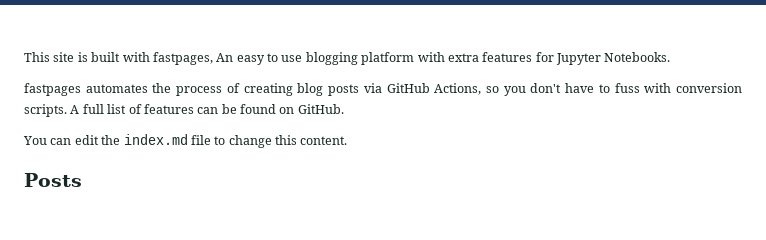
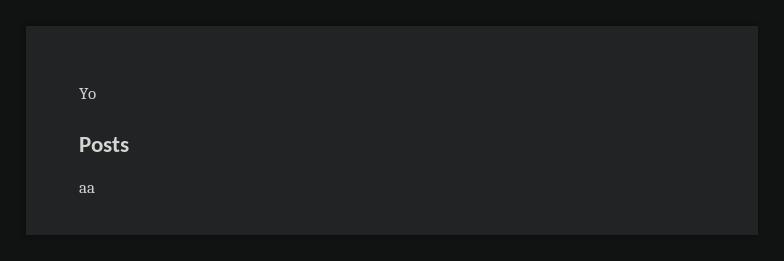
[24,52,671,65] [24,83,742,96] [24,104,344,117] [23,134,348,148] This site is built with fastpages, An easy to use blogging platform with extra features for Jupyter Notebooks. // fastpages automates the process of creating blog posts via GitHub Actions, so you don't have to fuss with conversion scripts. A full list of features can be found on GitHub. // You can edit the index.md file to change this content. -> [79,88,96,99] Yo
(82, 180) none -> [79,185,95,193] // aa

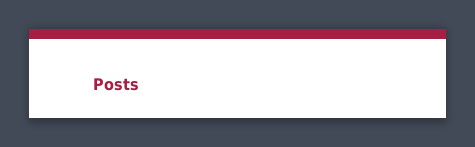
[79,88,96,99] Yo // -> (93, 84) none
[79,185,95,193] // aa -> (139, 84) none

